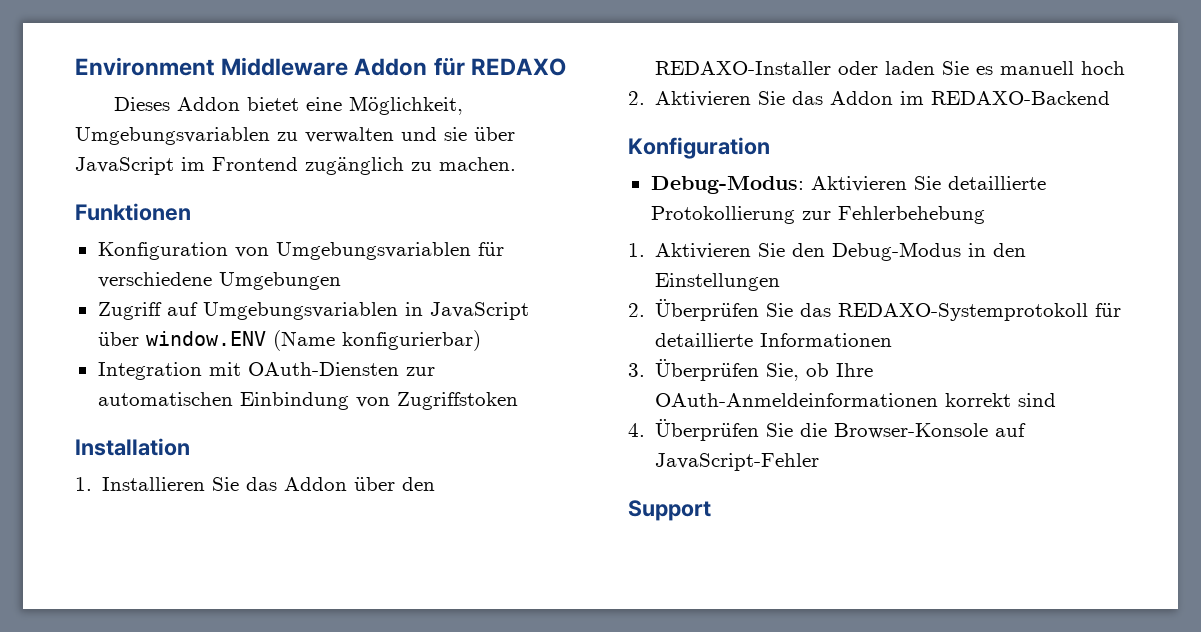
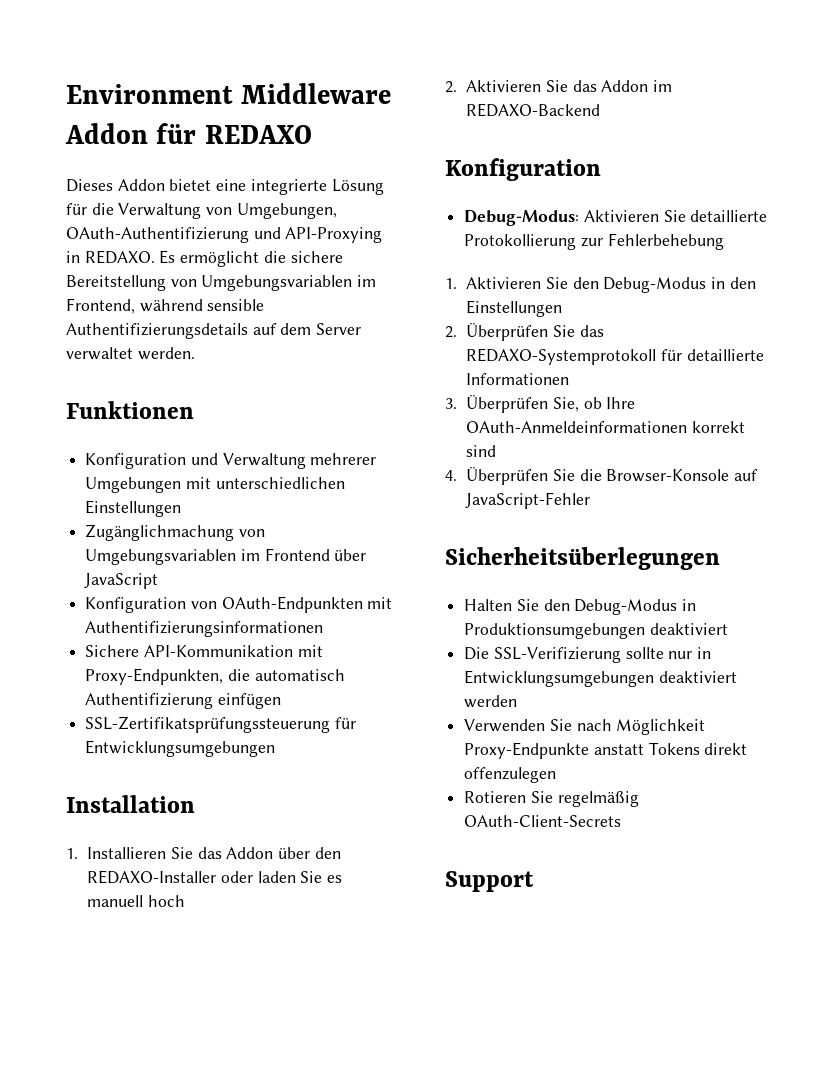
[348,96,463,115] [75,127,515,145] [75,157,516,175] [75,203,191,221] [97,242,504,260] [97,272,341,290] [97,302,529,320] [97,330,481,351] [97,362,435,380] [97,392,518,410] Möglichkeit, Umgebungsvariablen zu verwalten und sie über JavaScript im Frontend zugänglich zu machen. // Funktionen // Konfiguration von Umgebungsvariablen für verschiedene Umgebungen // Zugriff auf Umgebungsvariablen in JavaScript über window.ENV (Name konfigurierbar) // Integration mit OAuth-Diensten zur automatischen Einbindung von Zugriffstoken -> [250,179,384,195] [66,203,337,219] [66,227,383,243] [66,250,343,267] [66,275,377,291] [66,298,265,314] [66,323,362,339] [66,347,195,360] [66,401,194,419] [85,453,377,469] [85,477,345,493] [85,500,182,517] [85,524,265,541] [85,548,367,565] [84,573,159,589] [85,596,393,613] [85,621,324,637] [85,645,323,657] [85,668,345,685] [85,693,281,709] [85,716,356,733] [85,740,276,757] integrierte Lösung für die Verwaltung von Umgebungen, OAuth-Authentifizierung und API-Proxying in REDAXO. Es ermöglicht die sichere Bereitstellung von Umgebungsvariablen im Frontend, während sensible Authentifizierungsdetails auf dem Server verwaltet werden. // Funktionen // Konfiguration und Verwaltung mehrerer Umgebungen mit unterschiedlichen Einstellungen // Zugänglichmachung von Umgebungsvariablen im Frontend über JavaScript // Konfiguration von OAuth-Endpunkten mit Authentifizierungsinformationen // Sichere API-Kommunikation mit Proxy-Endpunkten, die automatisch Authentifizierung einfügen // SSL-Zertifikatsprüfungssteuerung für Entwicklungsumgebungen
(820, 462) none -> [445,547,720,570] [464,599,697,615] [464,623,728,639] [464,647,712,663] [464,670,737,687] [464,695,518,708] [464,719,706,735] [464,742,748,759] [464,767,557,783] [464,791,639,807] [464,815,622,827] // Sicherheitsüberlegungen // Halten Sie den Debug-Modus in Produktionsumgebungen deaktiviert // Die SSL-Verifizierung sollte nur in Entwicklungsumgebungen deaktiviert werden // Verwenden Sie nach Möglichkeit Proxy-Endpunkte anstatt Tokens direkt offenzulegen // Rotieren Sie regelmäßig OAuth-Client-Secrets

